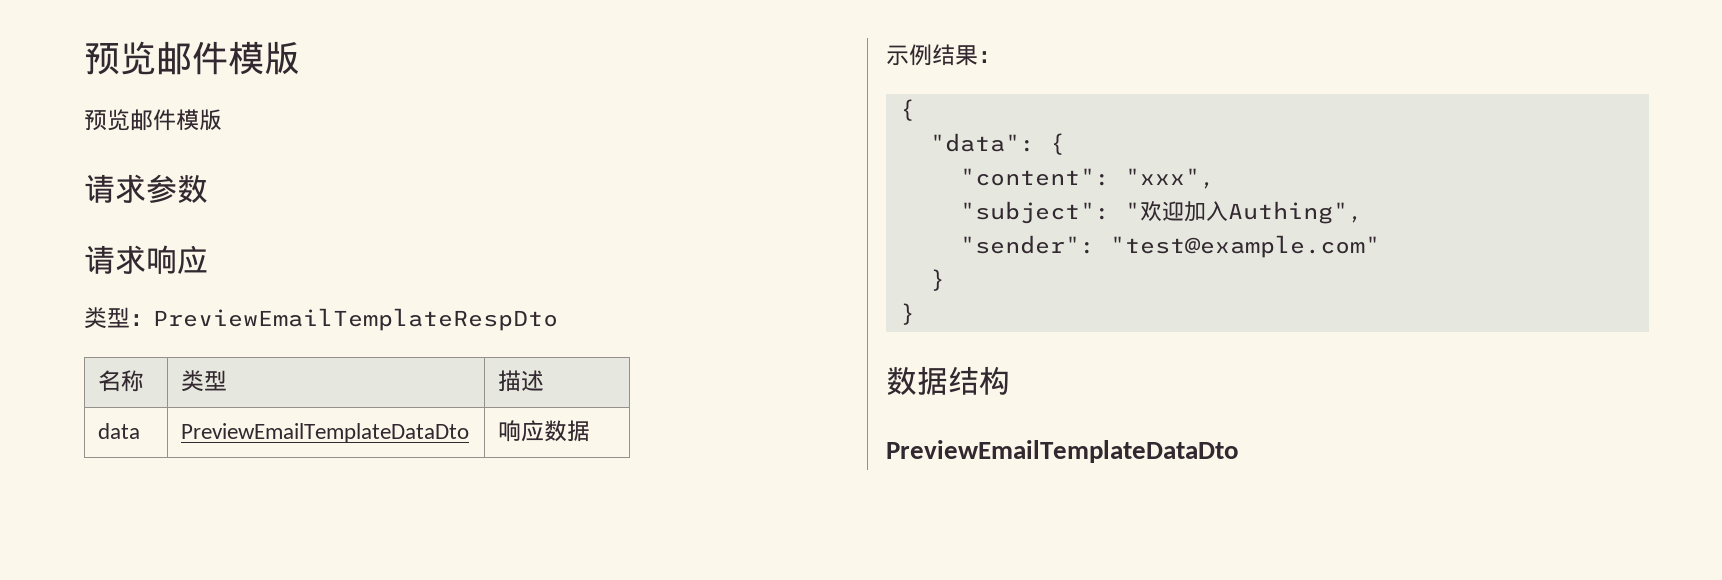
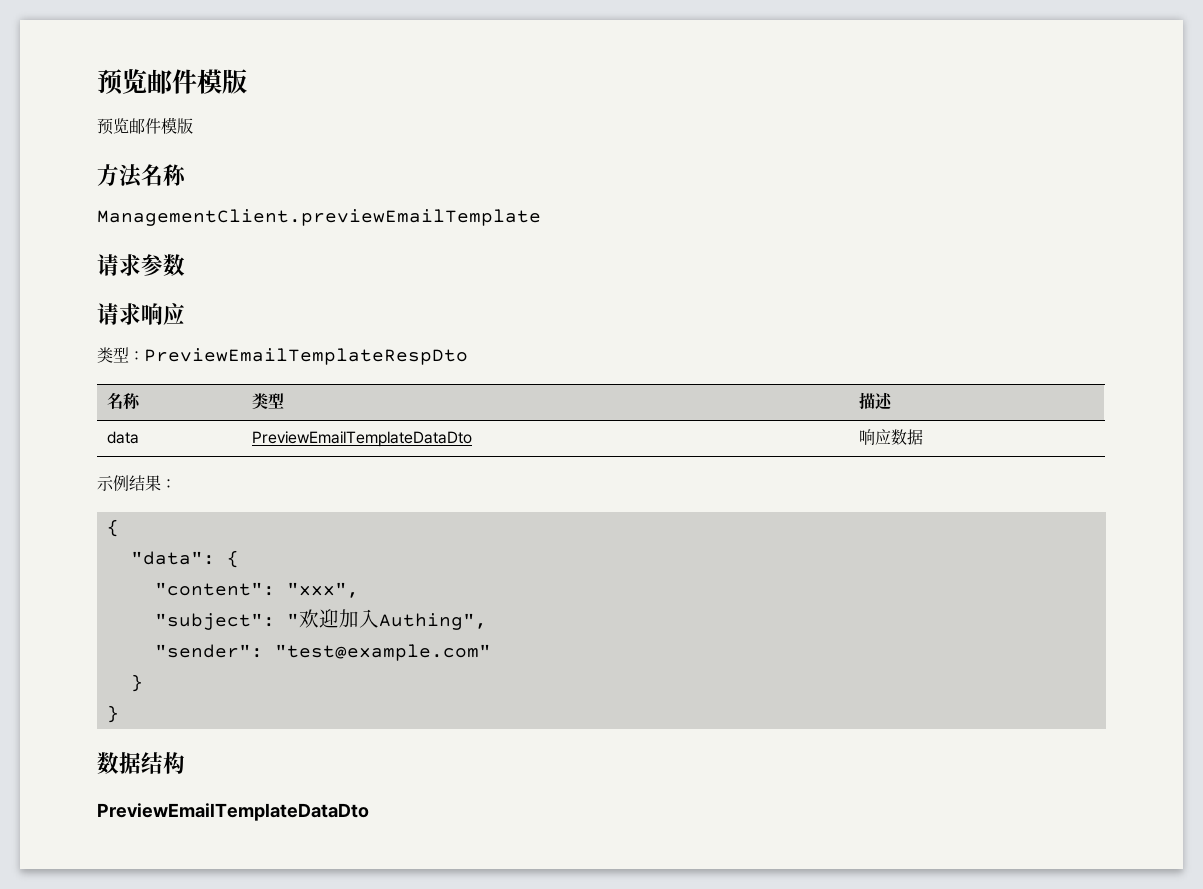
(222, 120) none -> [97,164,187,188] [97,209,541,226] // 方法名称 // ManagementClient.previewEmailTemplate

